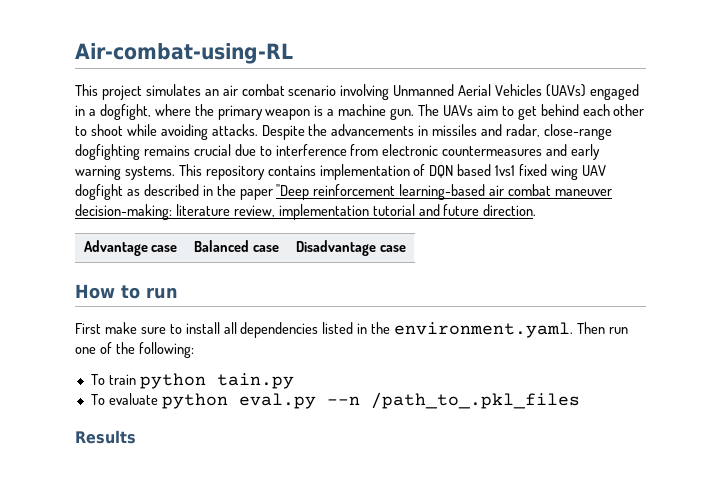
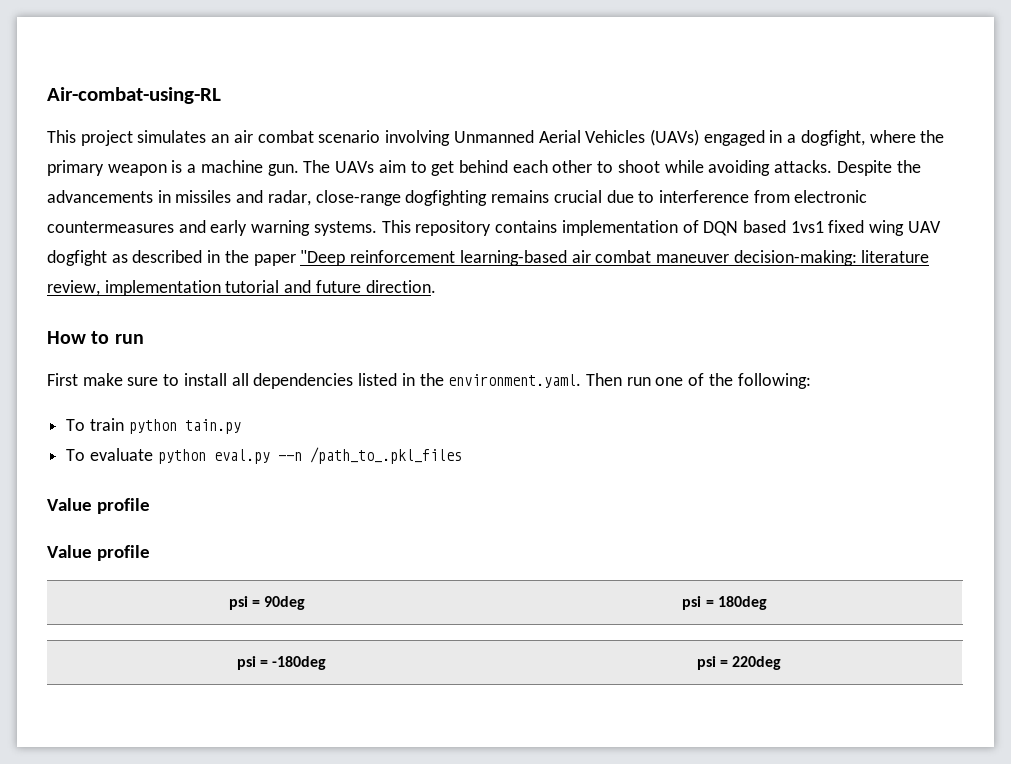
[83,240,178,256] [194,240,279,252] [296,240,406,256] // Advantage case | Balanced case | Disadvantage case -> (436, 286) none
[75,430,136,444] Results -> [47,498,150,514] [47,545,150,561] [228,596,306,610] [682,596,767,610] [236,656,327,670] [696,656,782,670] Value profile // Value profile // psi = 90deg | psi = 180deg // psi = -180deg | psi = 220deg

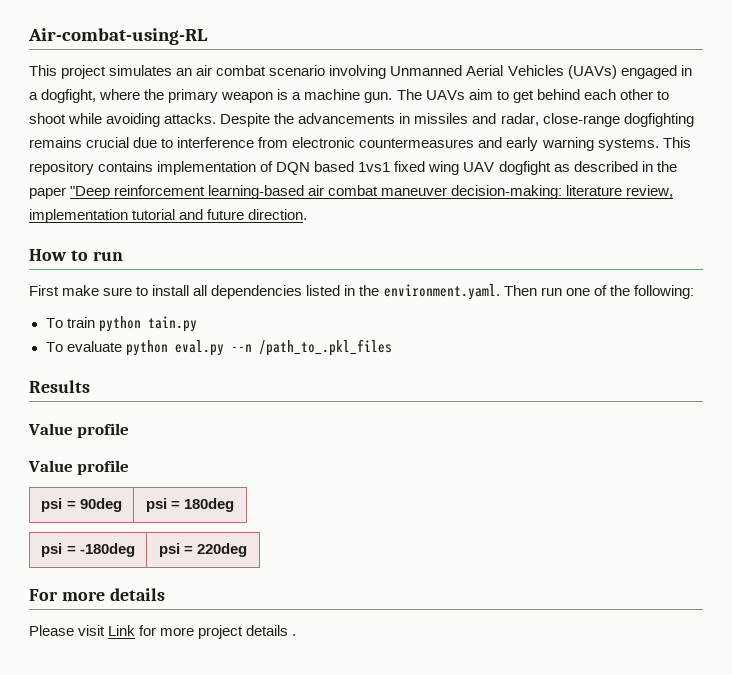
(462, 455) none -> [29,380,90,393] // Results
(782, 663) none -> [29,588,165,601] [29,625,297,639] // For more details // Please visit Link for more project details .

